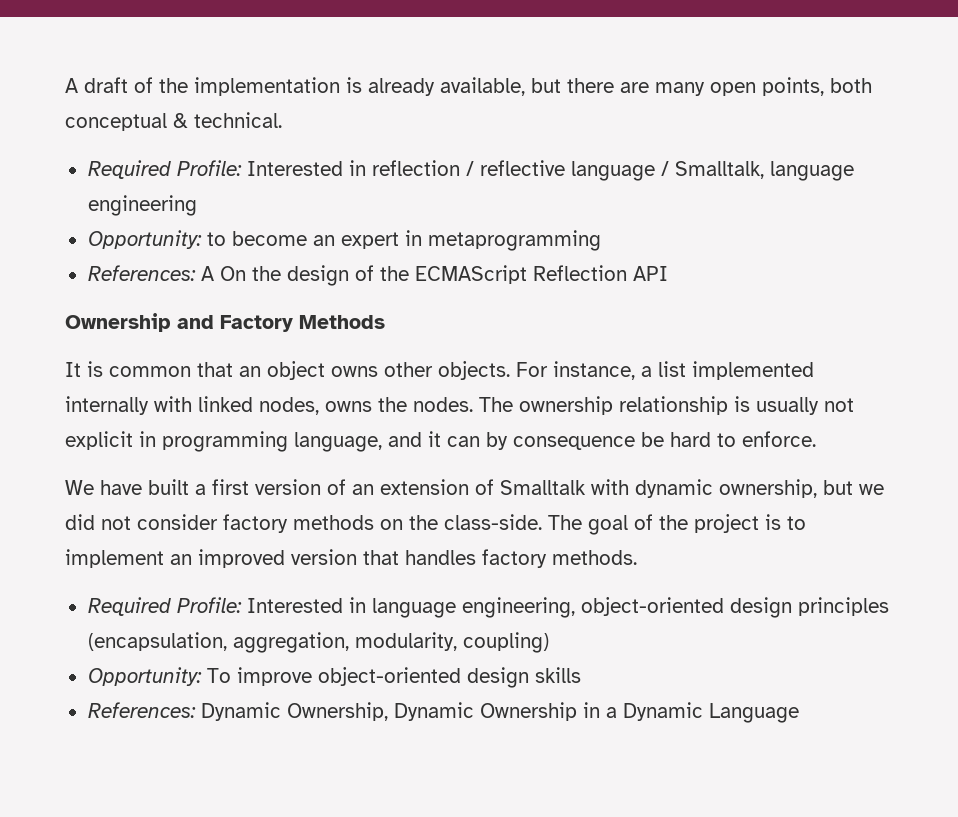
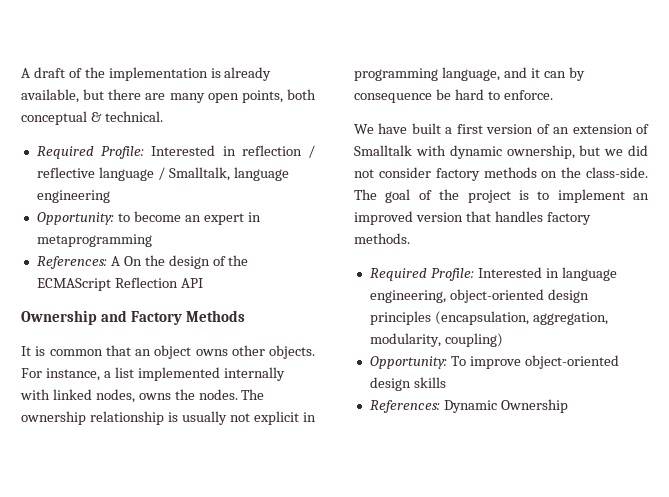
[286,702,799,723] Ownership, Dynamic Ownership in a Dynamic Language -> [500,399,568,413] Ownership

